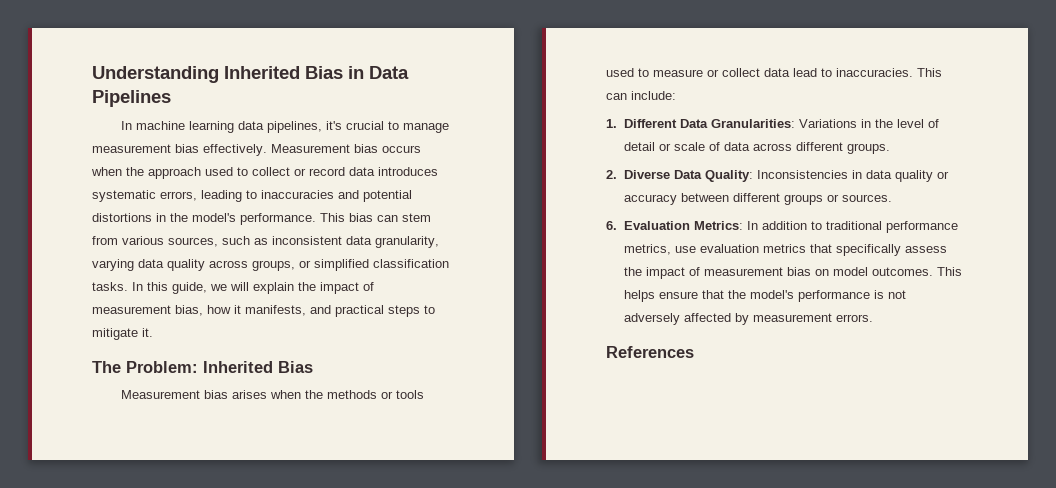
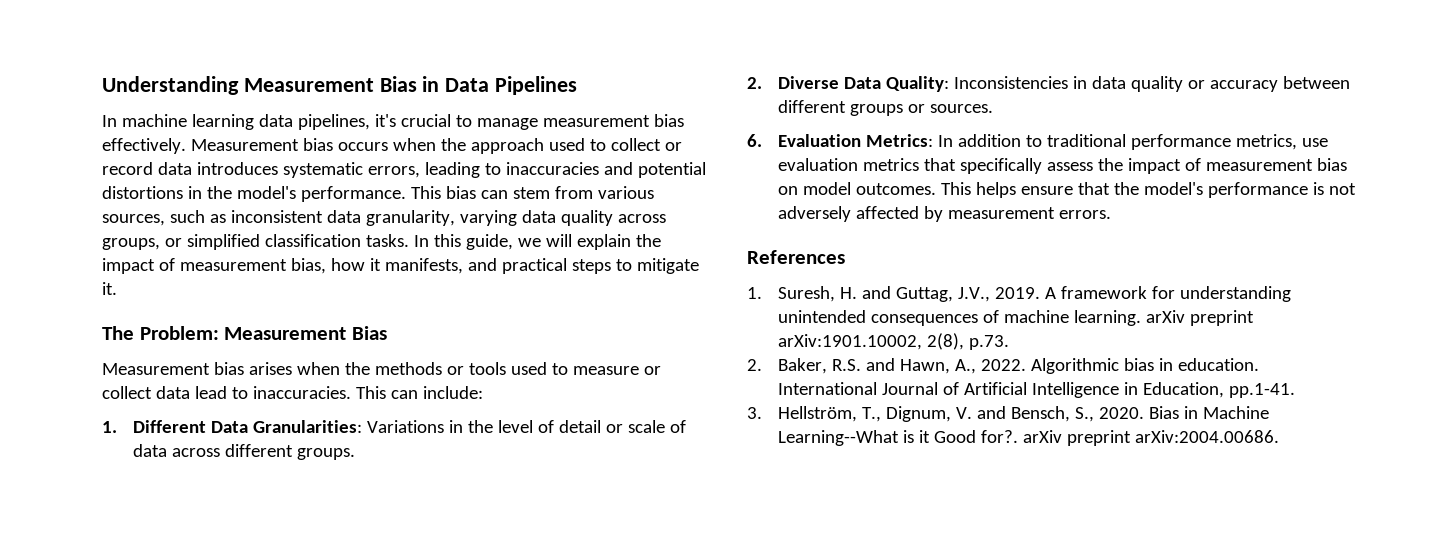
[224,66,300,79] Inherited -> [243,78,374,92] Measurement
[203,361,273,373] Inherited -> [224,327,347,340] Measurement
(694, 352) none -> [747,286,1292,302] [778,310,1255,326] [778,333,1010,350] [747,358,1260,374] [778,382,1296,398] [747,406,1270,422] [778,430,1280,446] // 1. Suresh, H. and Guttag, J.V., 2019. A framework for understanding unintended consequences of machine learning. arXiv preprint arXiv:1901.10002, 2(8), p.73. // 2. Baker, R.S. and Hawn, A., 2022. Algorithmic bias in education. International Journal of Artificial Intelligence in Education, pp.1-41. // 3. Hellström, T., Dignum, V. and Bensch, S., 2020. Bias in Machine Learning--What is it Good for?. arXiv preprint arXiv:2004.00686.

